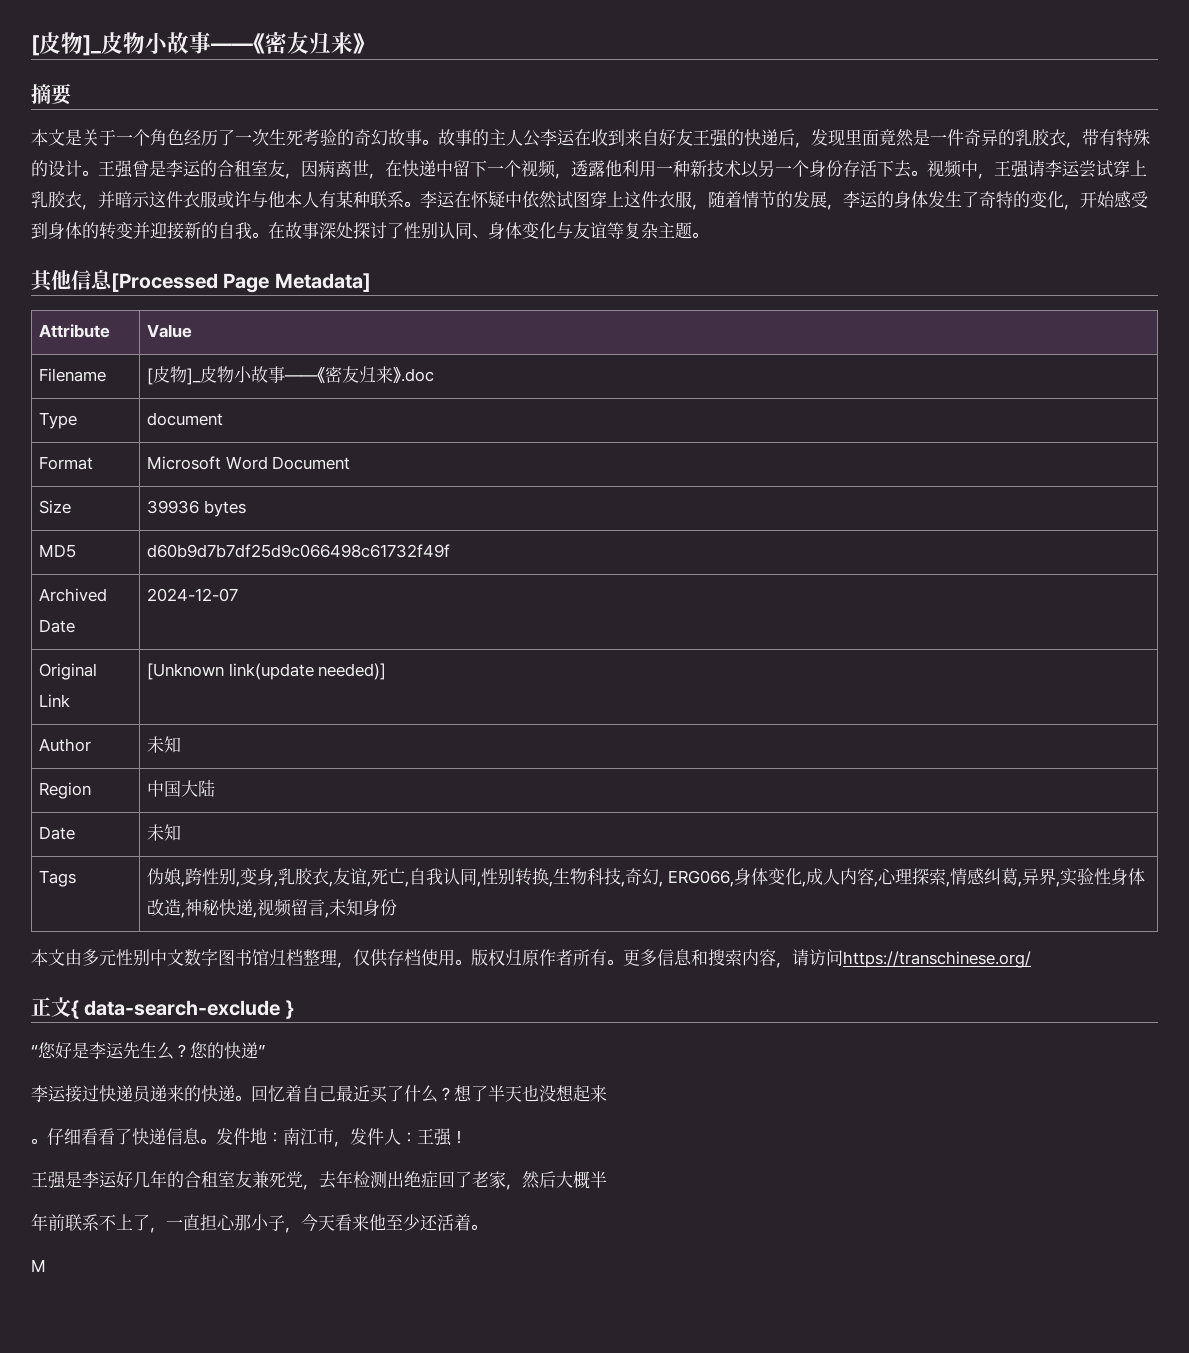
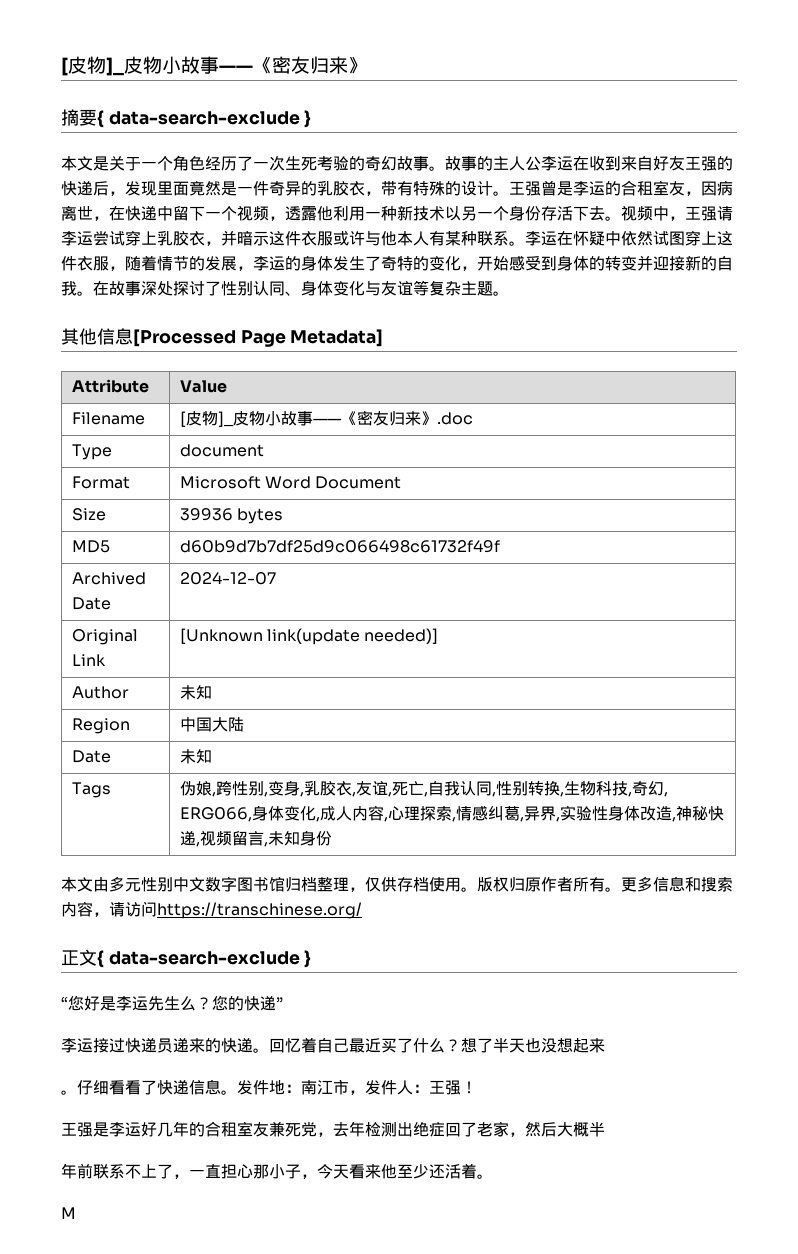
(72, 94) none -> [97,110,312,128] { data-search-exclude }

